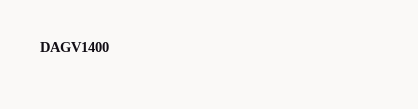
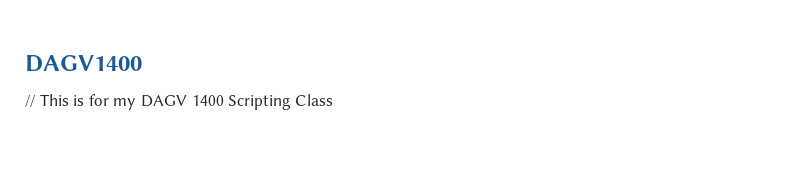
(109, 47) none -> [25,94,333,110] // // This is for my DAGV 1400 Scripting Class

